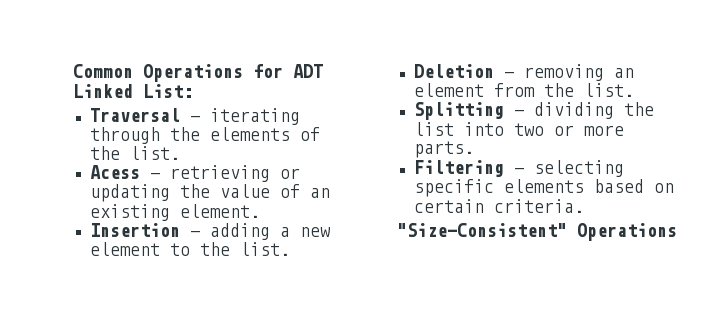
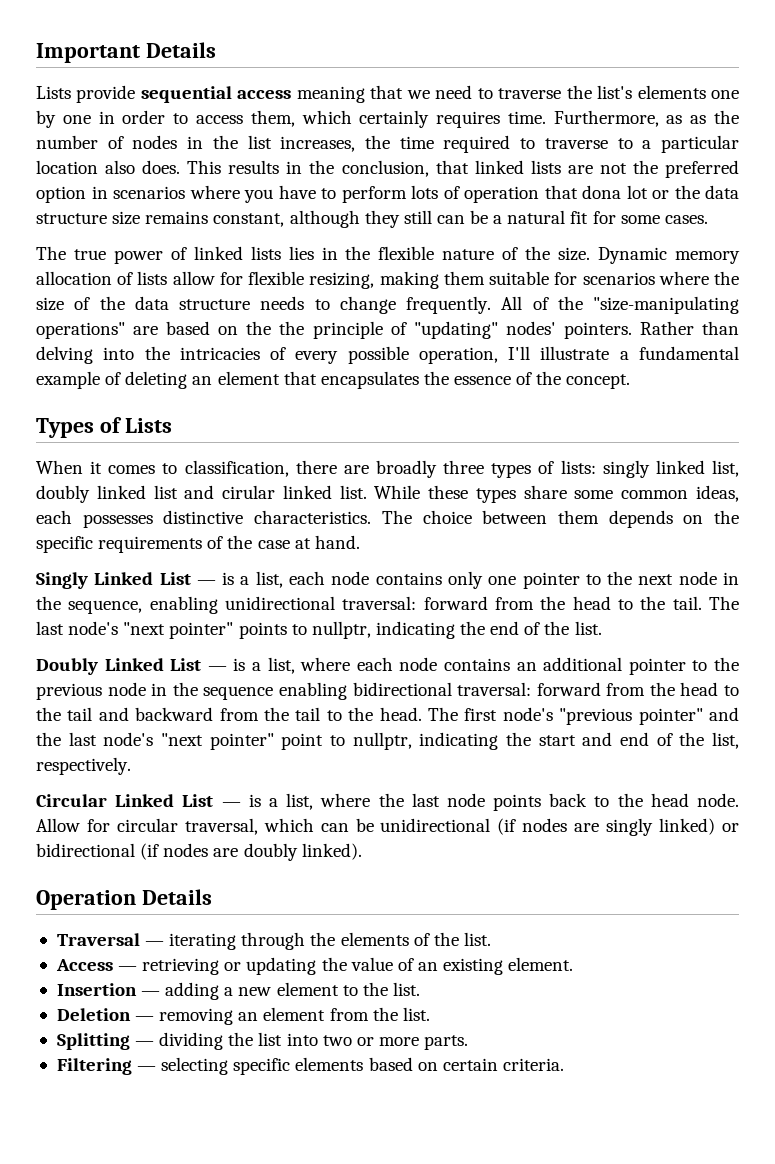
[73,64,323,82] [73,84,193,98] Common Operations for ADT Linked List: -> [36,42,216,63] [36,85,739,103] [36,110,740,128] [36,135,739,153] [36,160,739,178] [36,185,739,203] [36,210,708,228] [36,246,740,264] [36,271,740,289] [36,296,739,314] [36,321,739,339] [36,346,739,364] [36,371,631,389] [36,417,172,438] [36,460,739,478] [36,485,739,503] [36,510,740,528] [36,535,360,553] [36,571,739,589] [36,596,740,614] [36,621,602,639] [36,657,740,675] [36,682,740,700] [36,707,739,725] [36,732,739,750] [36,757,131,775] [36,793,739,811] [36,818,739,836] [36,843,362,861] [36,889,212,910] Important Details // Lists provide sequential access meaning that we need to traverse the list's elements one by one in order to access them, which certainly requires time. Furthermore, as as the number of nodes in the list increases, the time required to traverse to a particular location also does. This results in the conclusion, that linked lists are not the preferred option in scenarios where you have to perform lots of operation that dona lot or the data structure size remains constant, although they still can be a natural fit for some cases. // The true power of linked lists lies in the flexible nature of the size. Dynamic memory allocation of lists allow for flexible resizing, making them suitable for scenarios where the size of the data structure needs to change frequently. All of the "size-manipulating operations" are based on the the principle of "updating" nodes' pointers. Rather than delving into the intricacies of every possible operation, I'll illustrate a fundamental example of deleting an element that encapsulates the essence of the concept. // Types of Lists // When it comes to classification, there are broadly three types of lists: singly linked list, doubly linked list and cirular linked list. While these types share some common ideas, each possesses distinctive characteristics. The choice between them depends on the specific requirements of the case at hand. // Singly Linked List — is a list, each node contains only one pointer to the next node in the sequence, enabling unidirectional traversal: forward from the head to the tail. The last node's "next pointer" points to nullptr, indicating the end of the list. // Doubly Linked List — is a list, where each node contains an additional pointer to the previous node in the sequence enabling bidirectional traversal: forward from the head to the tail and backward from the tail to the head. The first node's "previous pointer" and the last node's "next pointer" point to nullptr, indicating the start and end of the list, respectively. // Circular Linked List — is a list, where the last node points back to the head node. Allow for circular traversal, which can be unidirectional (if nodes are singly linked) or bidirectional (if nodes are doubly linked). // Operation Details
[89,165,140,179] Acess -> [55,959,113,971] Access
[397,223,677,241] // "Size-Consistent" Operations -> (564, 1064) none

